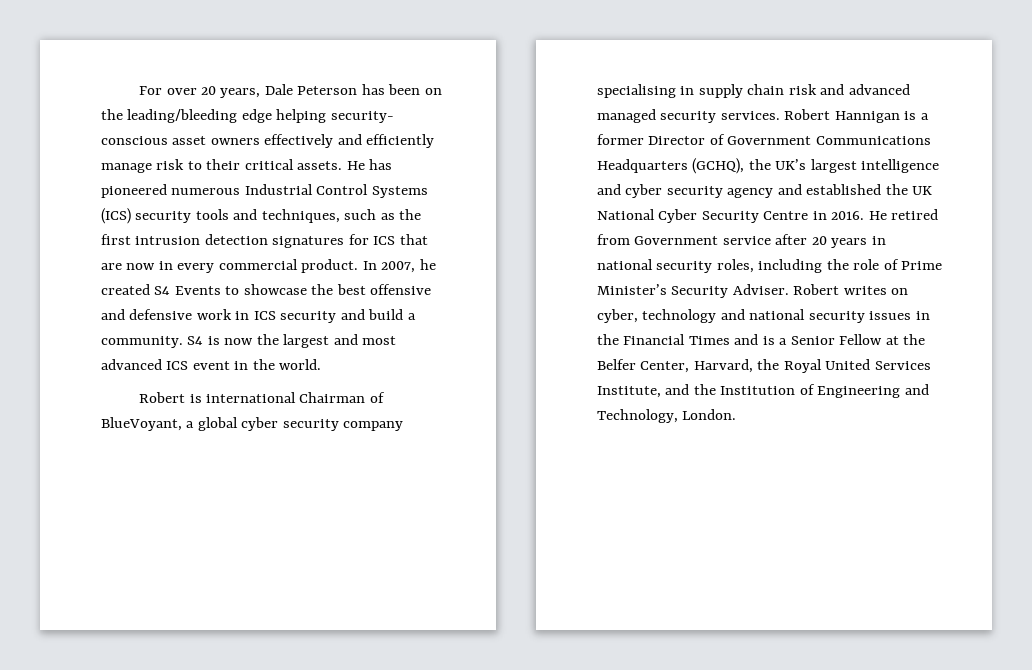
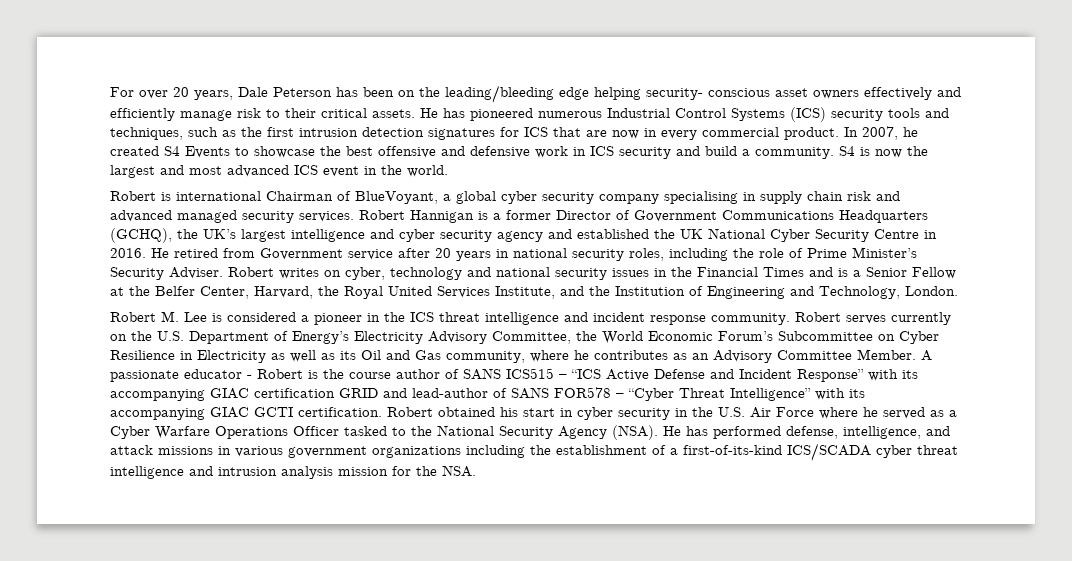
(737, 414) none -> [110,311,951,325] [110,331,939,344] [110,349,932,363] [110,368,918,382] [110,387,865,401] [110,407,957,420] [110,425,950,440] [110,443,958,461] [110,465,476,479] // Robert M. Lee is considered a pioneer in the ICS threat intelligence and incident response community. Robert serves currently on the U.S. Department of Energy’s Electricity Advisory Committee, the World Economic Forum’s Subcommittee on Cyber Resilience in Electricity as well as its Oil and Gas community, where he contributes as an Advisory Committee Member. A passionate educator - Robert is the course author of SANS ICS515 – “ICS Active Defense and Incident Response” with its accompanying GIAC certification GRID and lead-author of SANS FOR578 – “Cyber Threat Intelligence” with its accompanying GIAC GCTI certification. Robert obtained his start in cyber security in the U.S. Air Force where he served as a Cyber Warfare Operations Officer tasked to the National Security Agency (NSA). He has performed defense, intelligence, and attack missions in various government organizations including the establishment of a first-of-its-kind ICS/SCADA cyber threat intelligence and intrusion analysis mission for the NSA.

